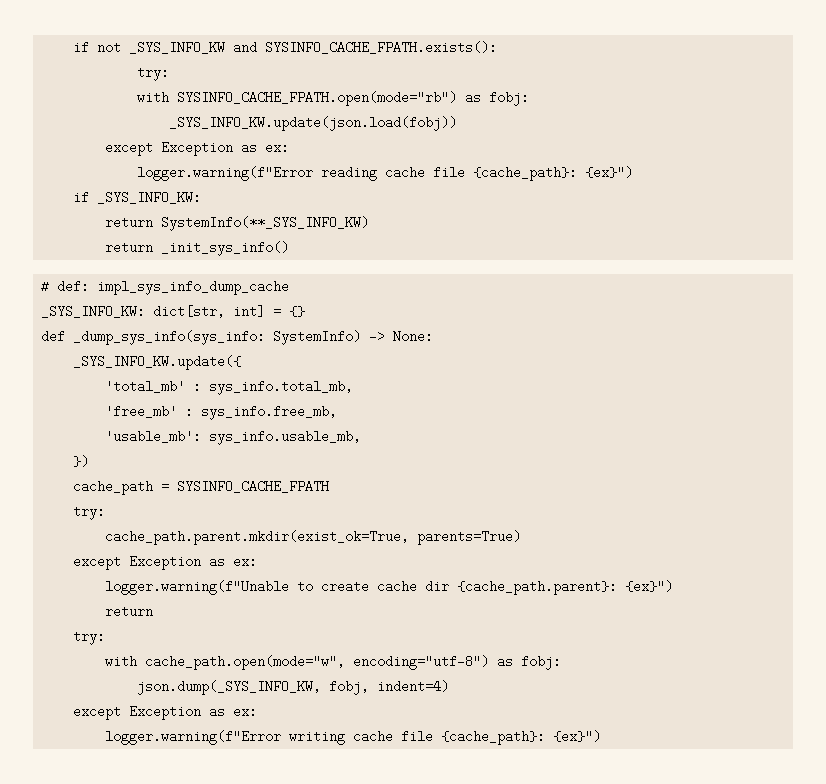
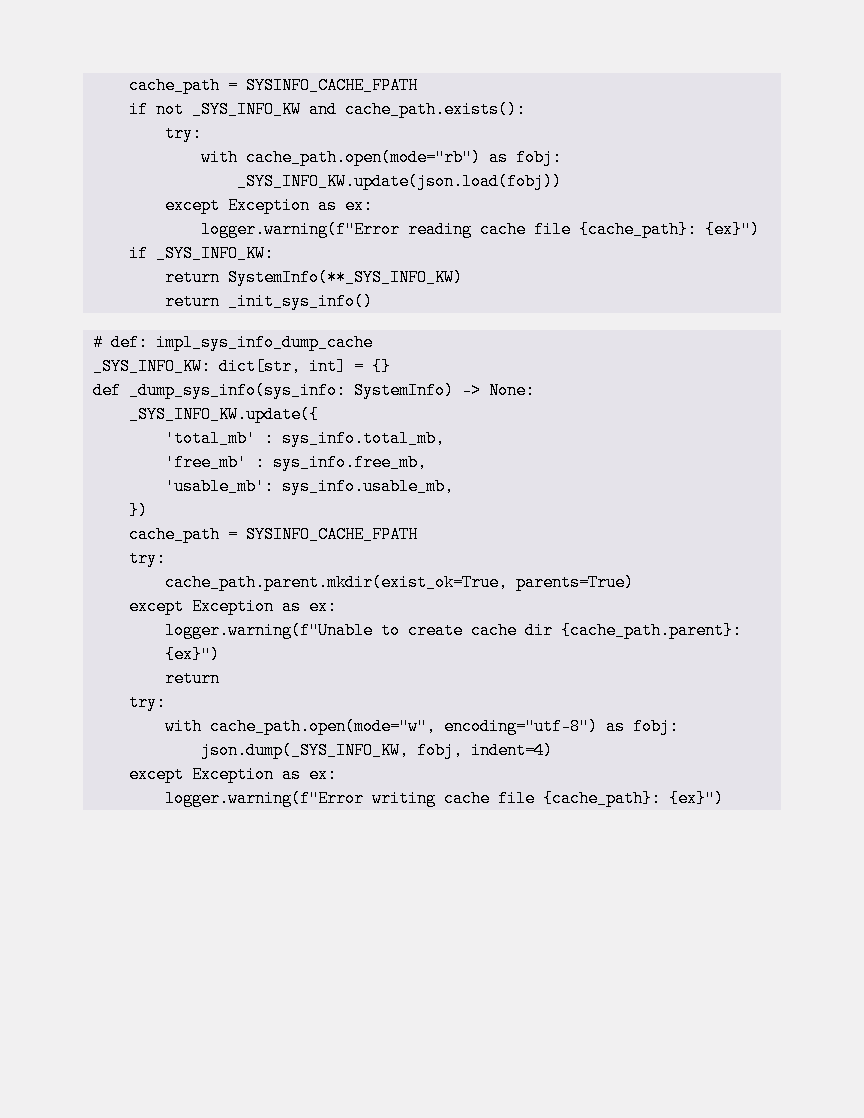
(73, 47) none -> [129,77,419,94] cache_path = SYSINFO_CACHE_FPATH //
[265,41,498,54] [137,66,170,81] [137,91,458,106] SYSINFO_CACHE_FPATH.exists(): // try: // with SYSINFO_CACHE_FPATH.open(mode="rb") -> [345,101,527,118] [165,125,203,142] [201,149,482,166] cache_path.exists(): // try: // with cache_path.open(mode="rb")

